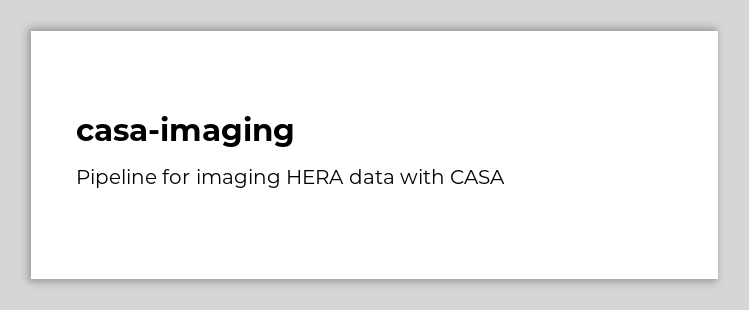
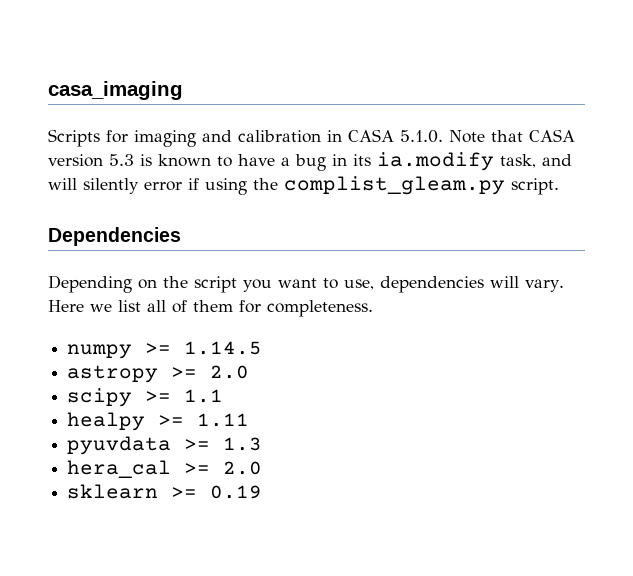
[76,116,295,147] [76,169,506,188] casa-imaging // Pipeline for imaging HERA data with CASA -> [48,81,183,100] [48,129,575,147] [48,152,572,171] [48,176,559,195] [48,227,181,246] [48,275,564,293] [48,300,373,317] [67,341,263,359] [67,365,250,383] [67,388,224,407] [67,412,250,431] [67,436,263,455] [67,460,263,478] [67,484,263,499] casa_imaging // Scripts for imaging and calibration in CASA 5.1.0. Note that CASA version 5.3 is known to have a bug in its ia.modify task, and will silently error if using the complist_gleam.py script. // Dependencies // Depending on the script you want to use, dependencies will vary. Here we list all of them for completeness. // numpy >= 1.14.5 // astropy >= 2.0 // scipy >= 1.1 // healpy >= 1.11 // pyuvdata >= 1.3 // hera_cal >= 2.0 // sklearn >= 0.19

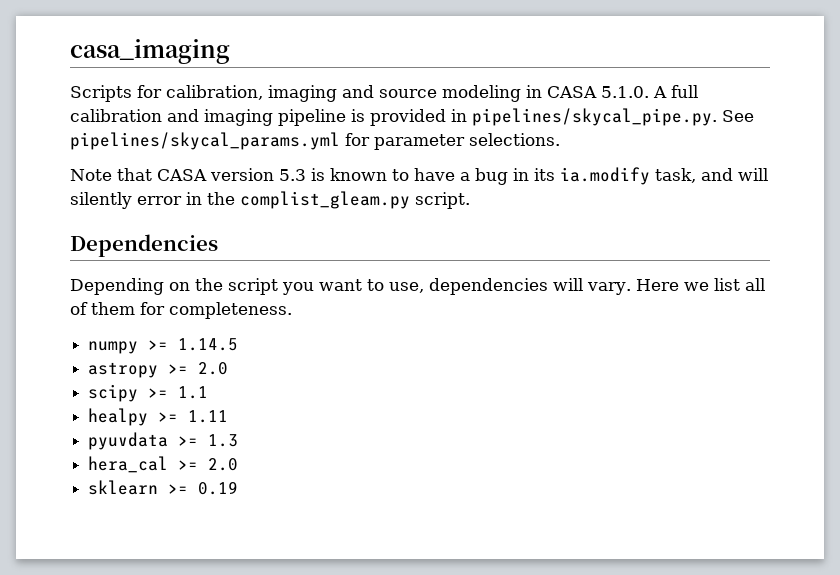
(128, 136) none -> [166,85,263,100] calibration,
[238,130,321,143] calibration -> [379,85,521,102] source modeling
(443, 136) none -> [653,85,698,98] [70,108,754,126] [70,132,560,150] A full calibration and imaging pipeline is provided in pipelines/skycal_pipe.py. See pipelines/skycal_params.yml for parameter selections. //
[188,178,247,195] if using -> [186,192,202,205] in

